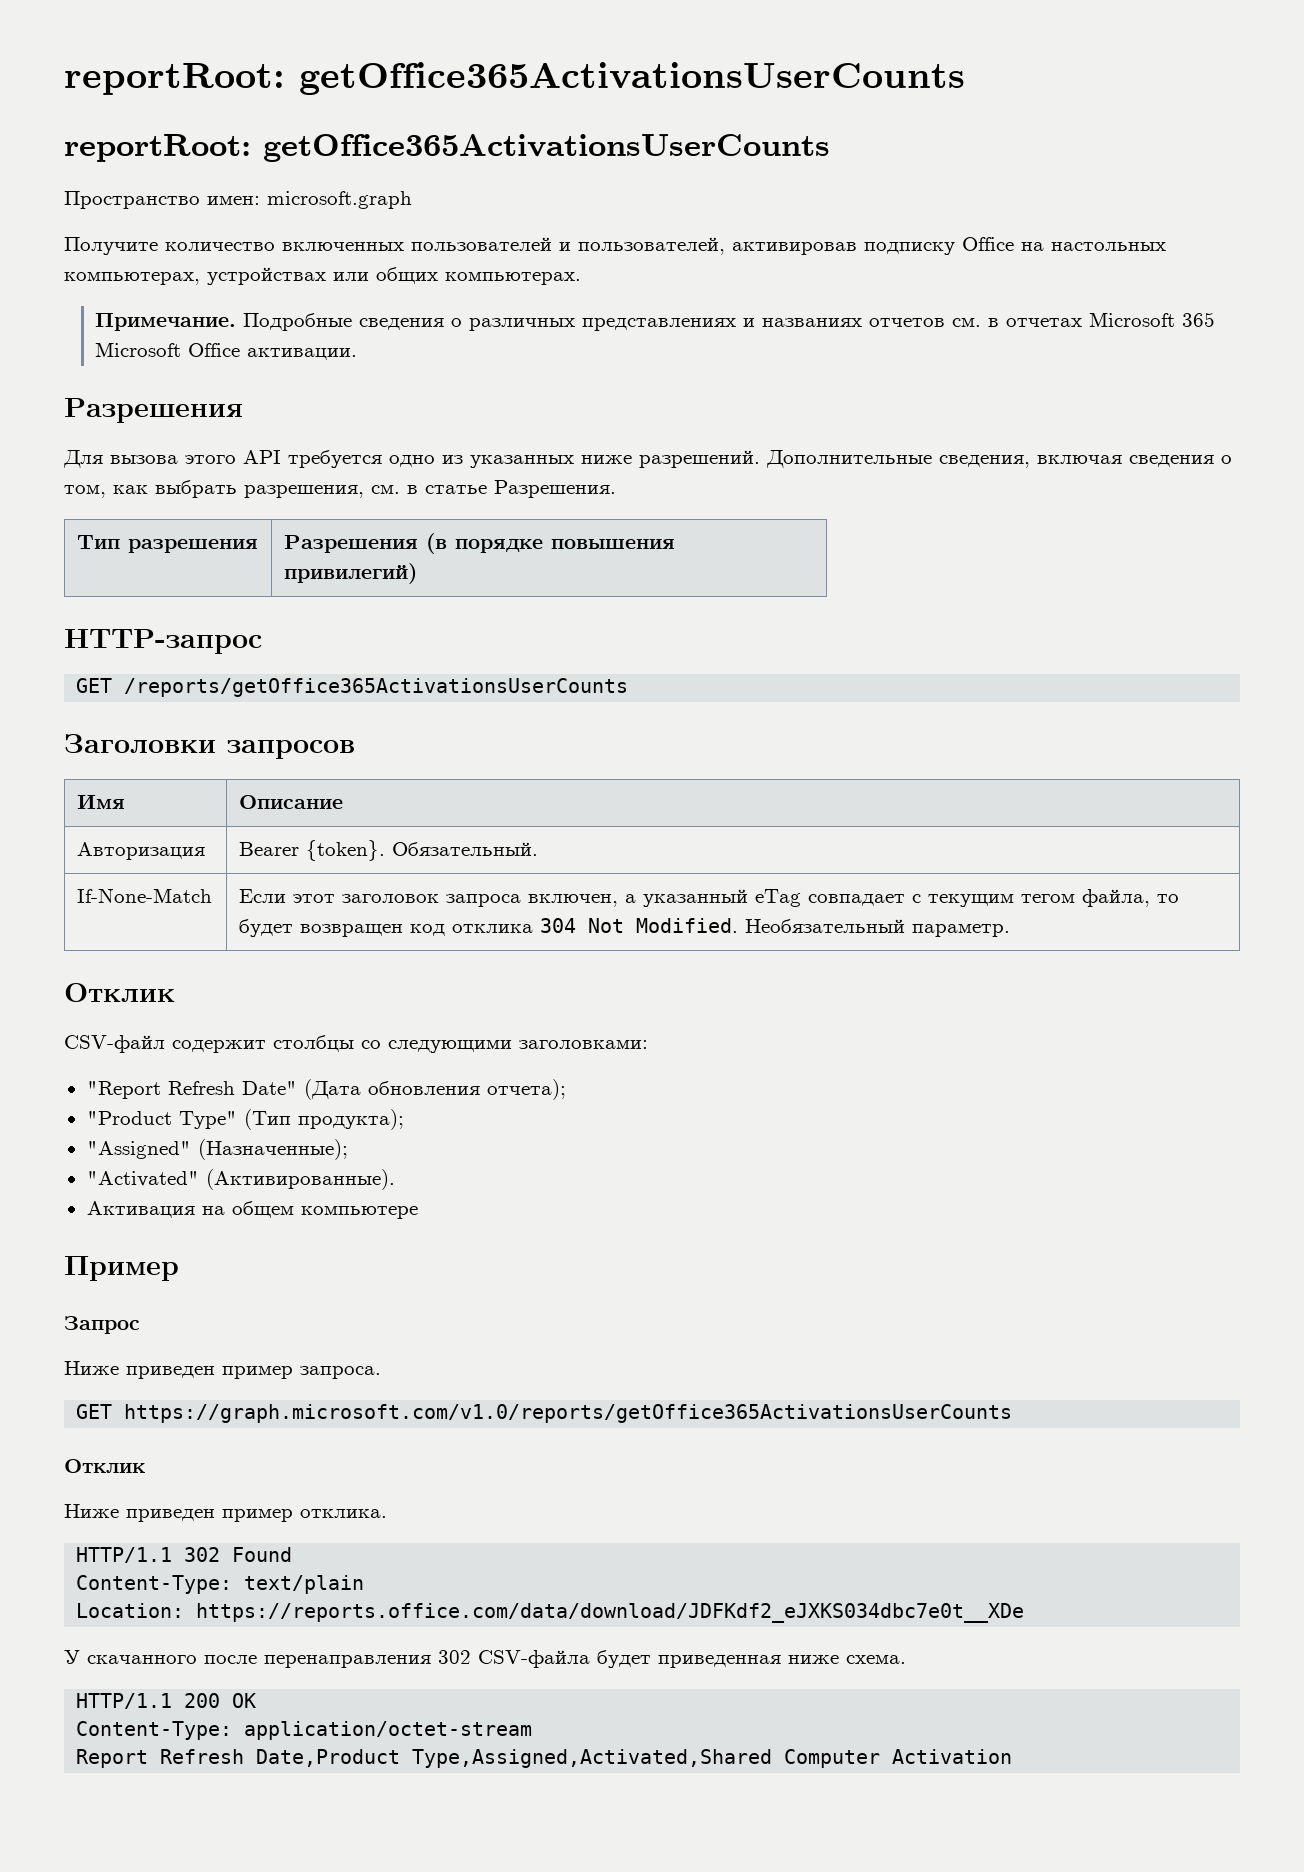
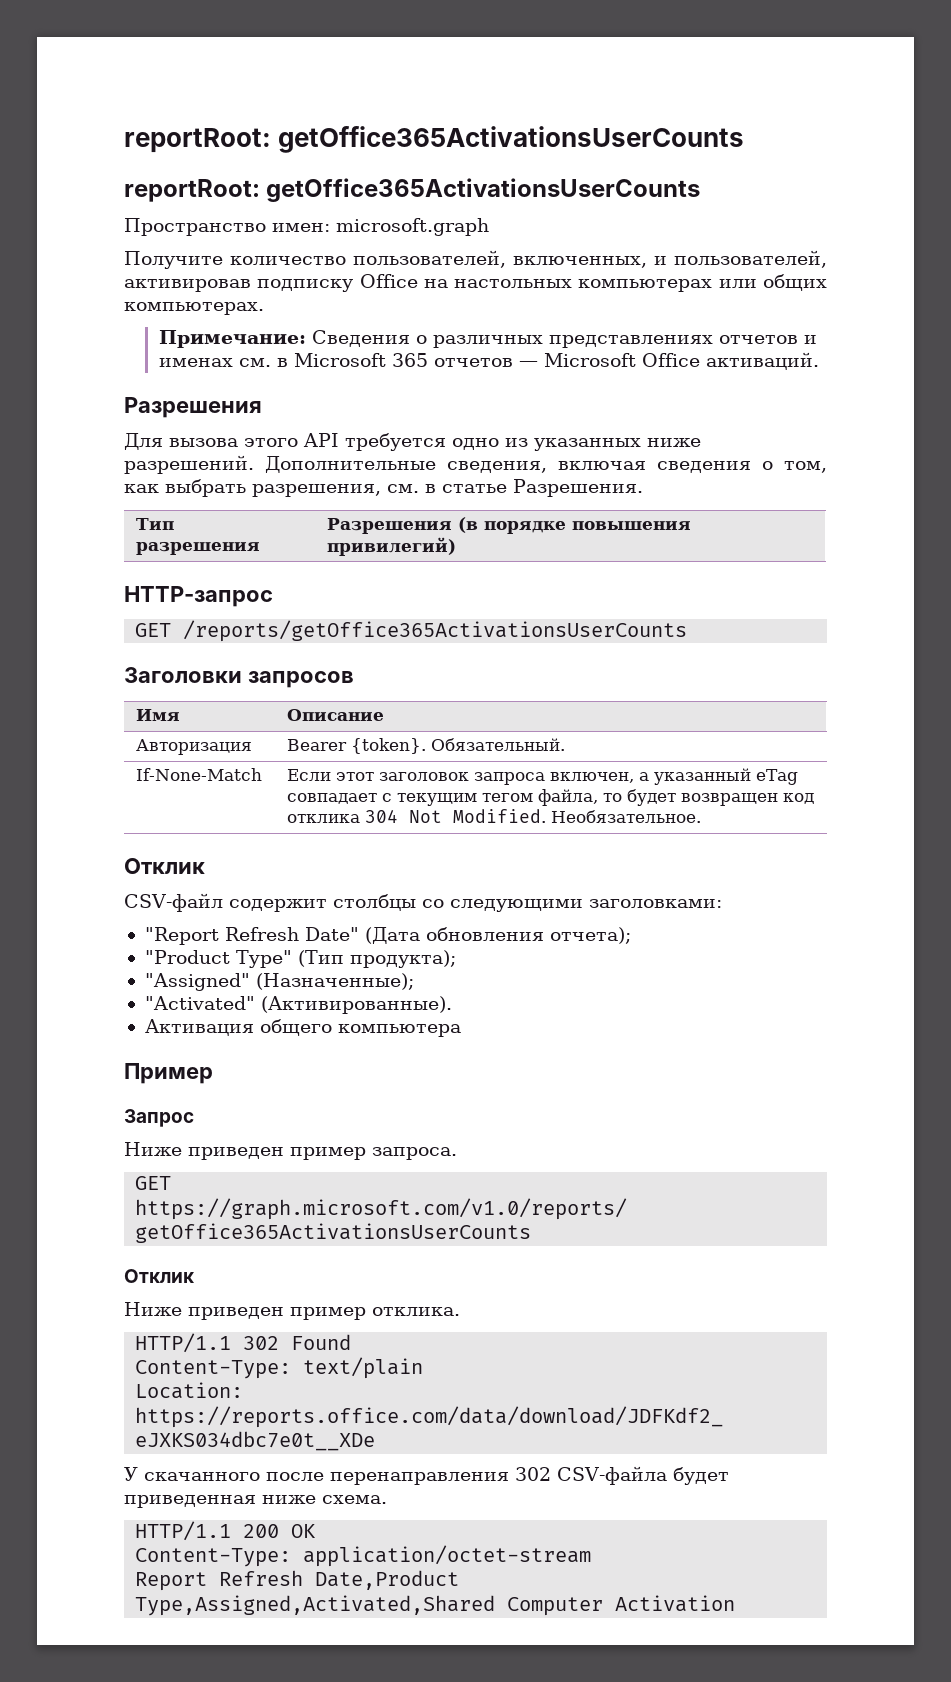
[282,237,552,251] включенных пользователей -> [353,250,647,268] пользователей, включенных,
[64,267,326,285] компьютерах, устройствах -> [578,279,713,292] компьютерах
[95,313,1083,331] Примечание. Подробные сведения о различных представлениях и названиях отчетов см. в отчетах -> [158,330,817,348] [158,358,288,367] Примечание: Сведения о различных представлениях отчетов и именах см. в
(1216, 319) none -> [433,358,538,367] отчетов —
[247,348,358,360] активации. -> [705,352,819,370] активаций.
[745,919,1011,937] Необязательный параметр. -> [551,810,702,823] Необязательное.
[201,1201,418,1219] на общем компьютере -> [259,1019,461,1037] общего компьютера

